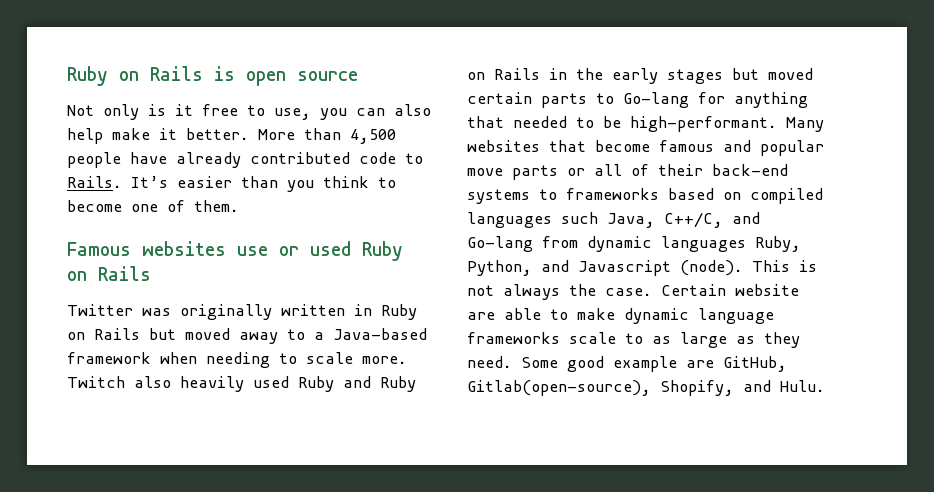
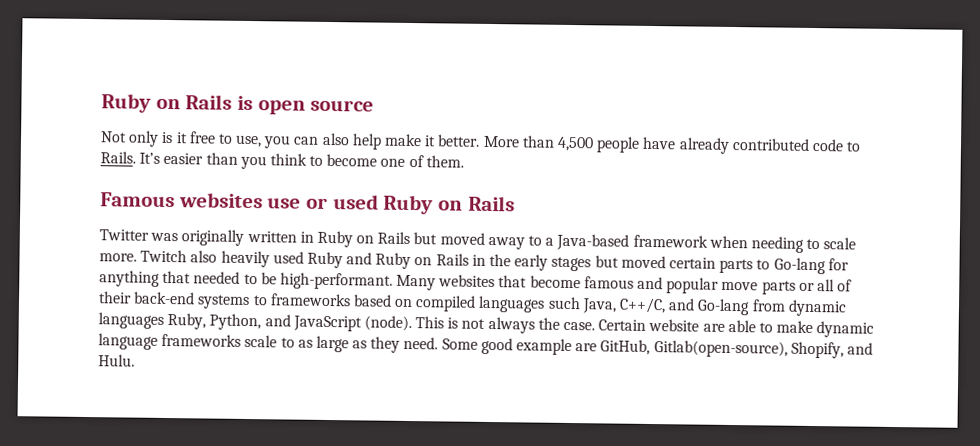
[578,260,671,276] Javascript -> [292,315,362,332] JavaScript

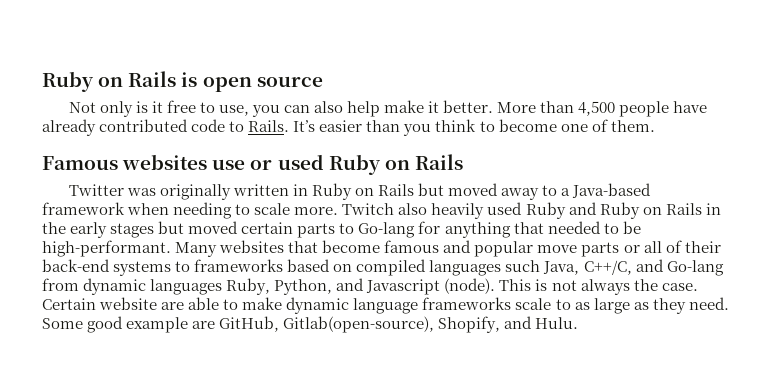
[292,315,362,332] JavaScript -> [366,279,441,295] Javascript

